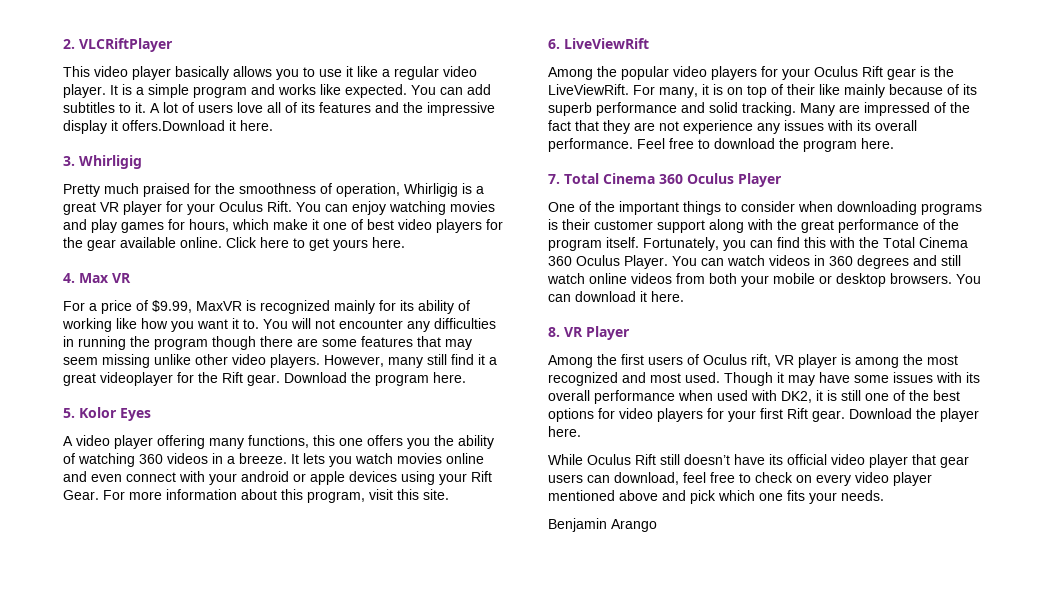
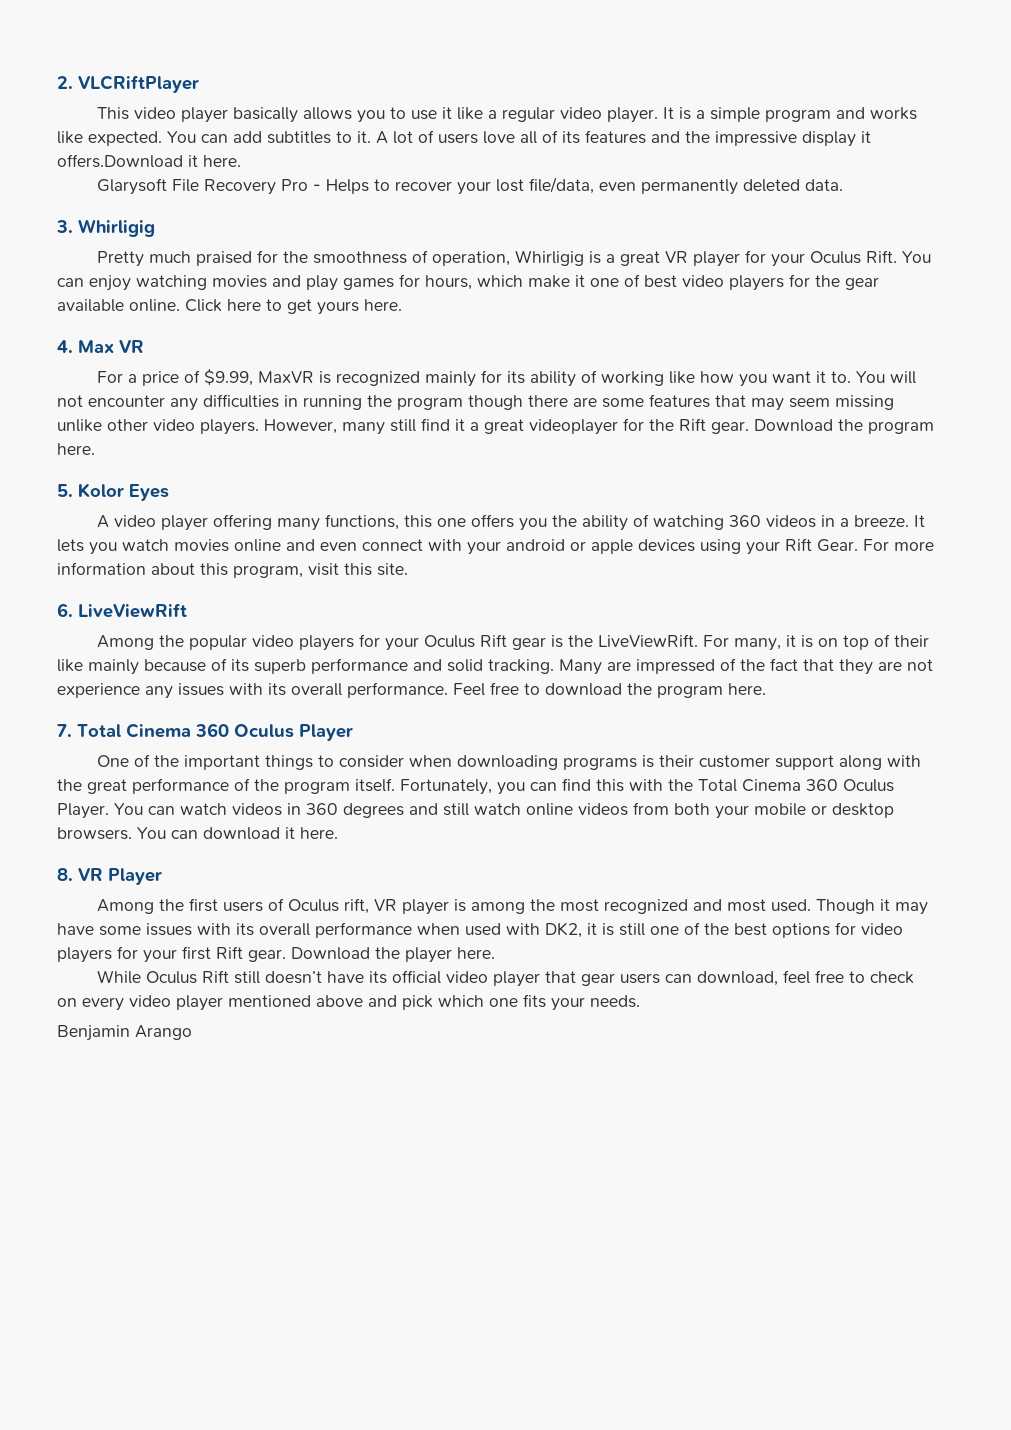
(273, 125) none -> [97,177,844,195] // Glarysoft File Recovery Pro - Helps to recover your lost file/data, even permanently deleted data.

